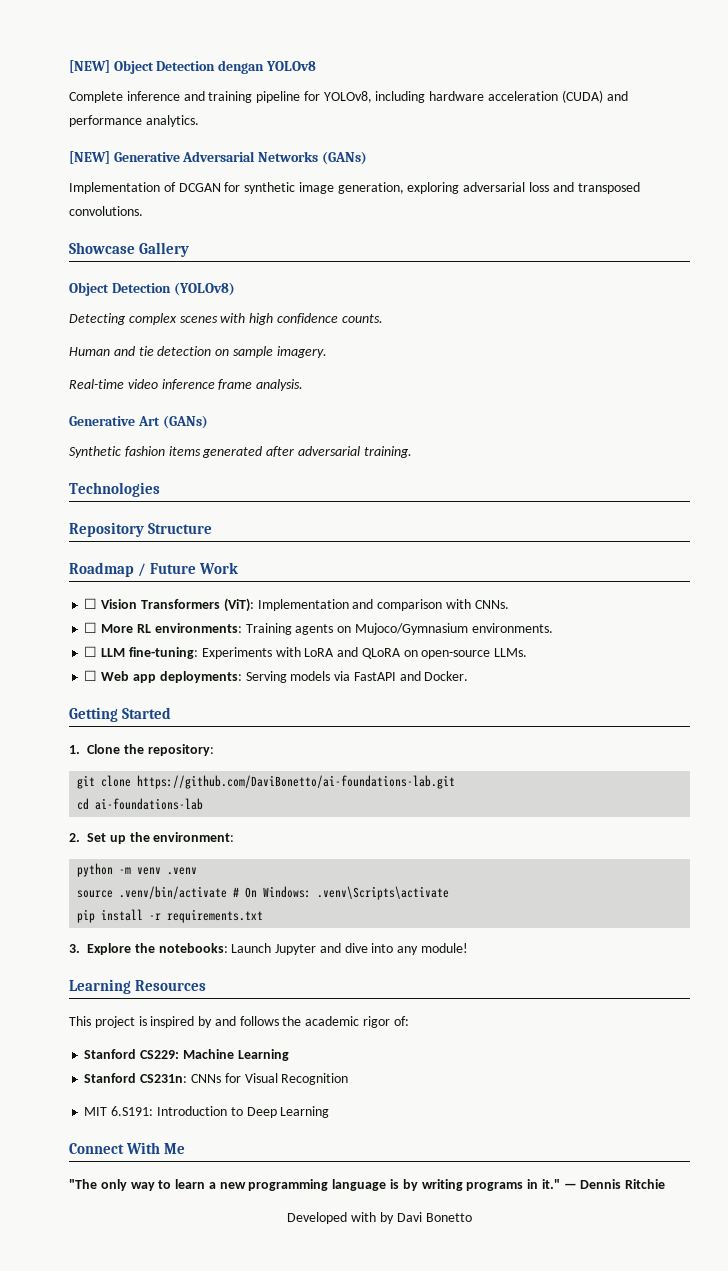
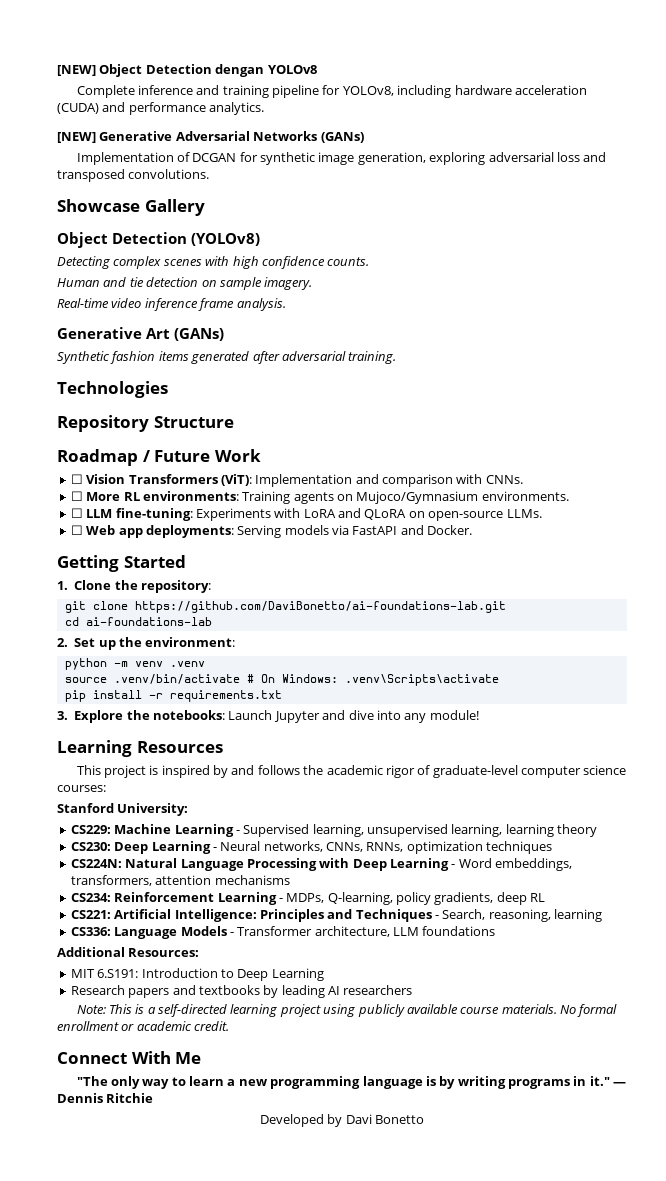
[393,1016,409,1026] [84,1049,137,1059] of: // Stanford -> [417,765,627,778] [57,785,106,792] [57,803,189,816] of graduate-level computer science courses: // Stanford University: //
[84,1073,349,1085] // Stanford CS231n: CNNs for Visual Recognition -> [235,824,598,837] [70,841,553,854] [70,858,573,871] [70,875,290,886] [70,892,546,905] [70,909,603,922] [70,926,496,939] [57,947,200,957] - Supervised learning, unsupervised learning, learning theory // CS230: Deep Learning - Neural networks, CNNs, RNNs, optimization techniques // CS224N: Natural Language Processing with Deep Learning - Word embeddings, transformers, attention mechanisms // CS234: Reinforcement Learning - MDPs, Q-learning, policy gradients, deep RL // CS221: Artificial Intelligence: Principles and Techniques - Search, reasoning, learning // CS336: Language Models - Transformer architecture, LLM foundations // Additional Resources:
(330, 1112) none -> [70,985,413,998] [76,1004,618,1017] [57,1021,230,1031] // Research papers and textbooks by leading AI researchers // Note: This is a self-directed learning project using publicly available course materials. No formal enrollment or academic credit.
[351,1212,377,1222] with -> (324, 1120) none

